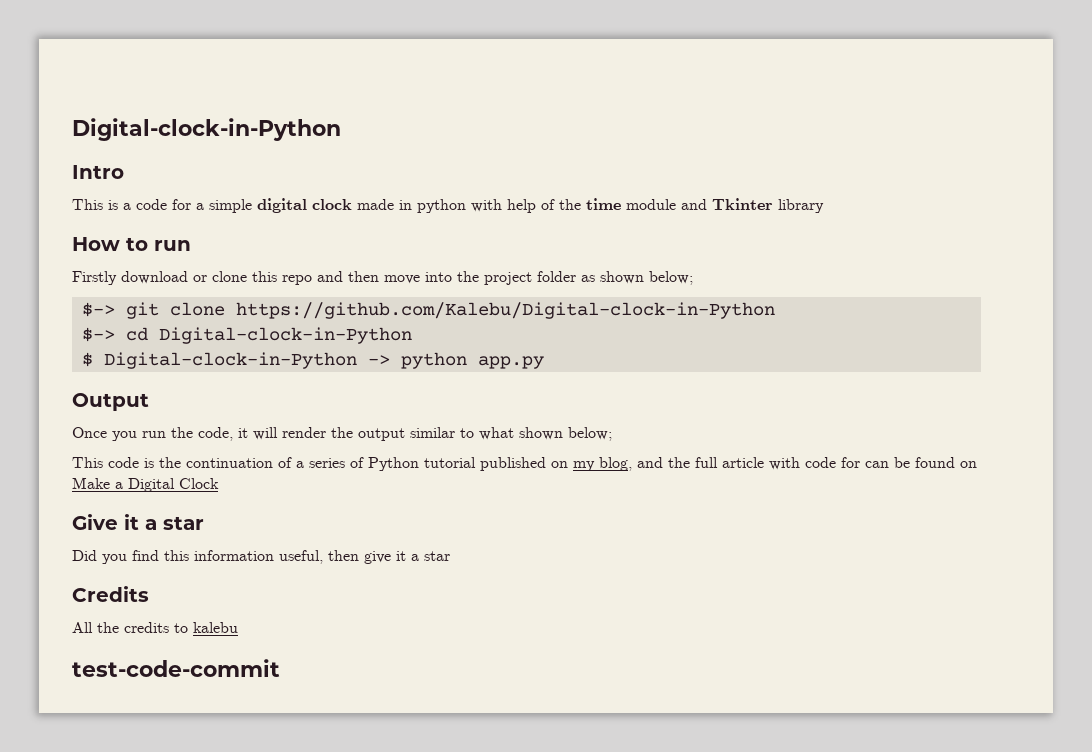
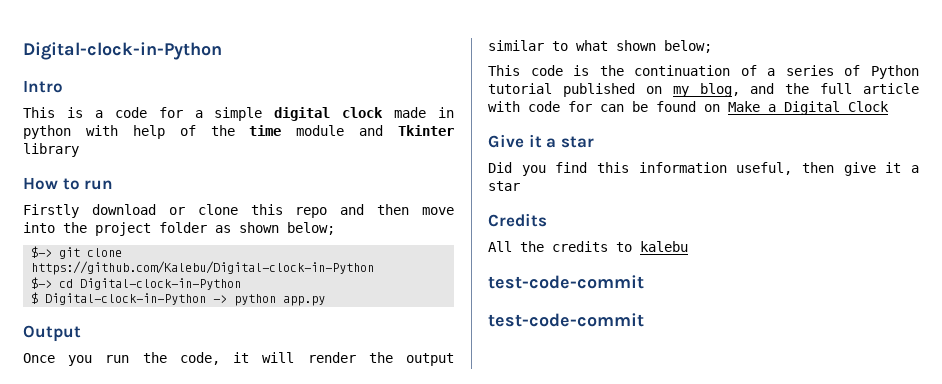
(280, 668) none -> [488,313,644,327] // test-code-commit

